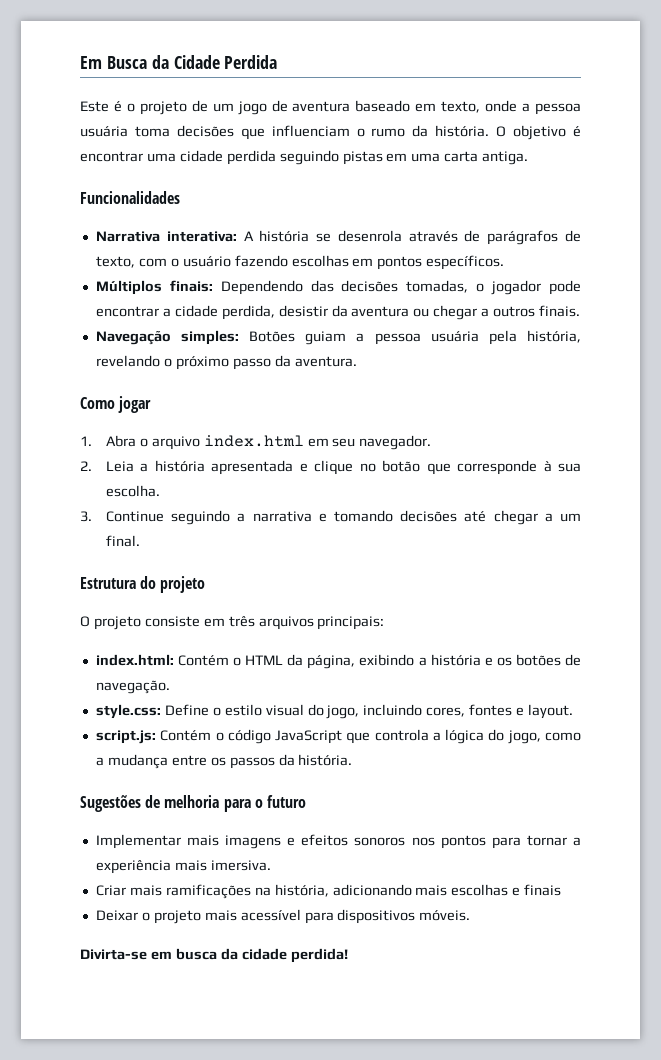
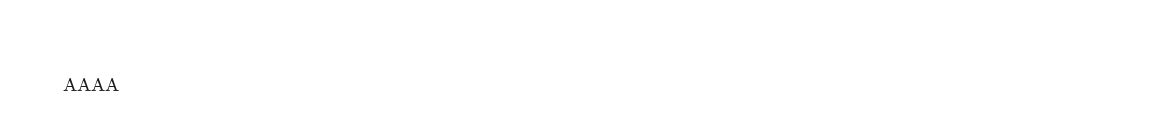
[80,55,278,69] [80,100,581,115] [80,125,582,140] [80,150,529,165] [80,191,180,204] [95,230,582,245] [95,255,505,270] [95,280,582,295] [95,305,581,320] [95,330,582,345] [95,355,357,370] [80,396,152,413] [80,435,432,450] [80,460,581,475] [105,485,160,497] [80,510,581,525] [105,535,140,547] [80,576,206,593] [80,616,385,630] [95,654,581,669] [95,680,170,694] [95,704,574,719] [95,729,581,744] [95,754,353,769] [80,795,306,812] [95,834,582,849] [95,860,271,874] [95,884,562,899] [95,909,471,924] [80,948,348,963] Em Busca da Cidade Perdida // Este é o projeto de um jogo de aventura baseado em texto, onde a pessoa usuária toma decisões que influenciam o rumo da história. O objetivo é encontrar uma cidade perdida seguindo pistas em uma carta antiga. // Funcionalidades // Narrativa interativa: A história se desenrola através de parágrafos de texto, com o usuário fazendo escolhas em pontos específicos. // Múltiplos finais: Dependendo das decisões tomadas, o jogador pode encontrar a cidade perdida, desistir da aventura ou chegar a outros finais. // Navegação simples: Botões guiam a pessoa usuária pela história, revelando o próximo passo da aventura. // Como jogar // 1. Abra o arquivo index.html em seu navegador. // 2. Leia a história apresentada e clique no botão que corresponde à sua escolha. // 3. Continue seguindo a narrativa e tomando decisões até chegar a um final. // Estrutura do projeto // O projeto consiste em três arquivos principais: // index.html: Contém o HTML da página, exibindo a história e os botões de navegação. // style.css: Define o estilo visual do jogo, incluindo cores, fontes e layout. // script.js: Contém o código JavaScript que controla a lógica do jogo, como a mudança entre os passos da história. // Sugestões de melhoria para o futuro // Implementar mais imagens e efeitos sonoros nos pontos para tornar a experiência mais imersiva. // Criar mais ramificações na história, adicionando mais escolhas e finais // Deixar o projeto mais acessível para dispositivos móveis. // Divirta-se em busca da cidade perdida! -> [63,78,119,91] AAAA

